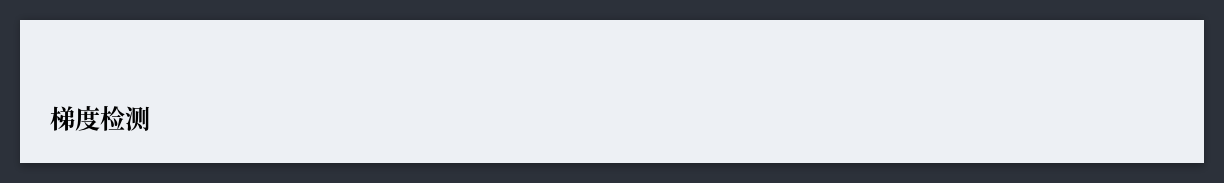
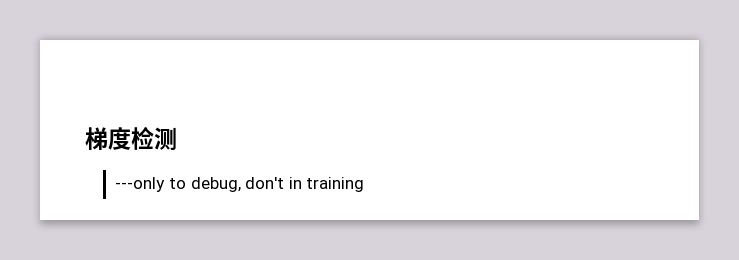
(150, 118) none -> [115,177,365,192] // ---only to debug, don't in training

